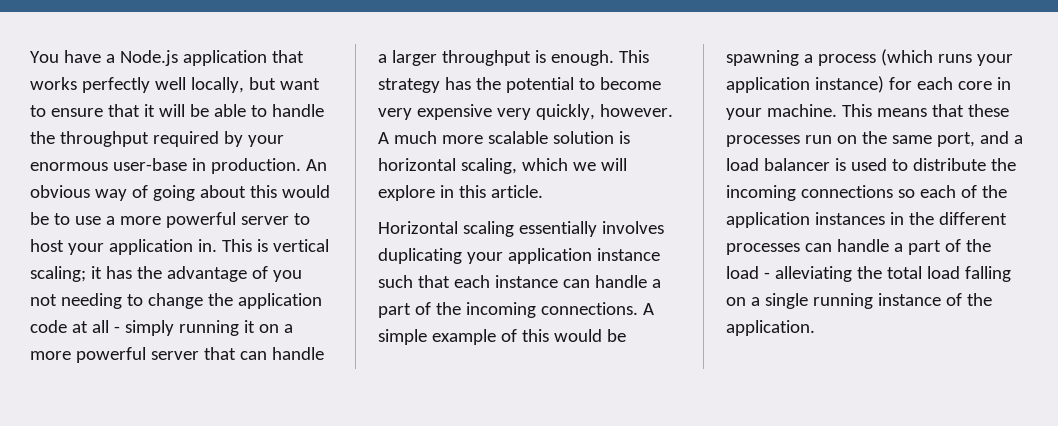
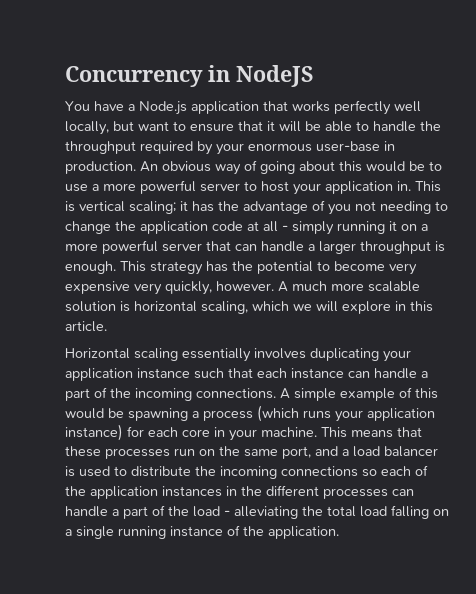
(30, 57) none -> [65,65,314,87] Concurrency in NodeJS //

